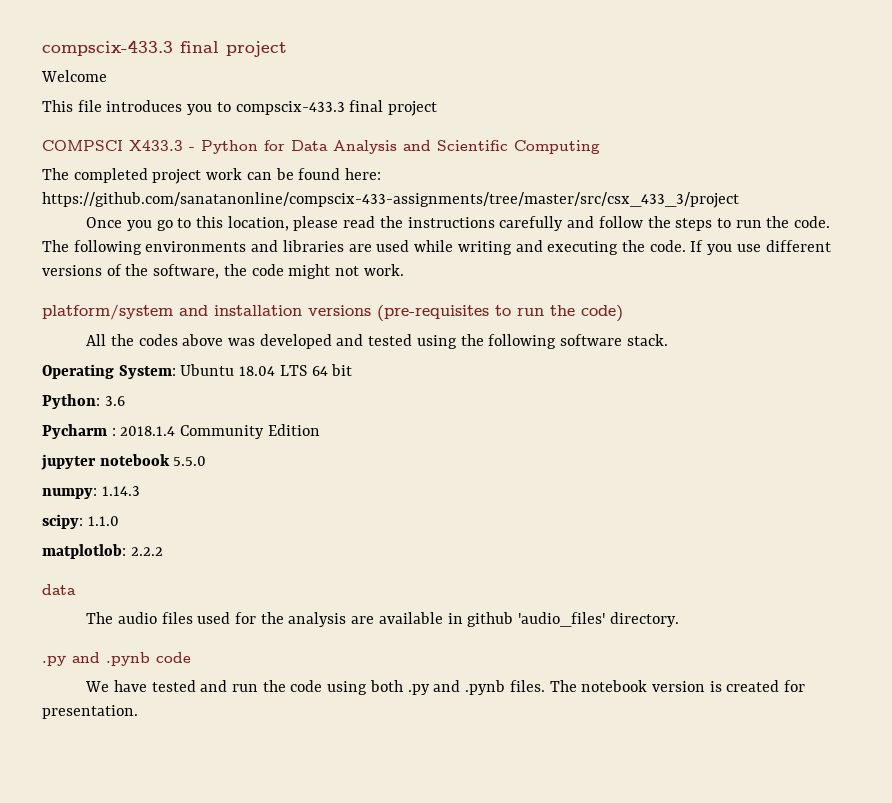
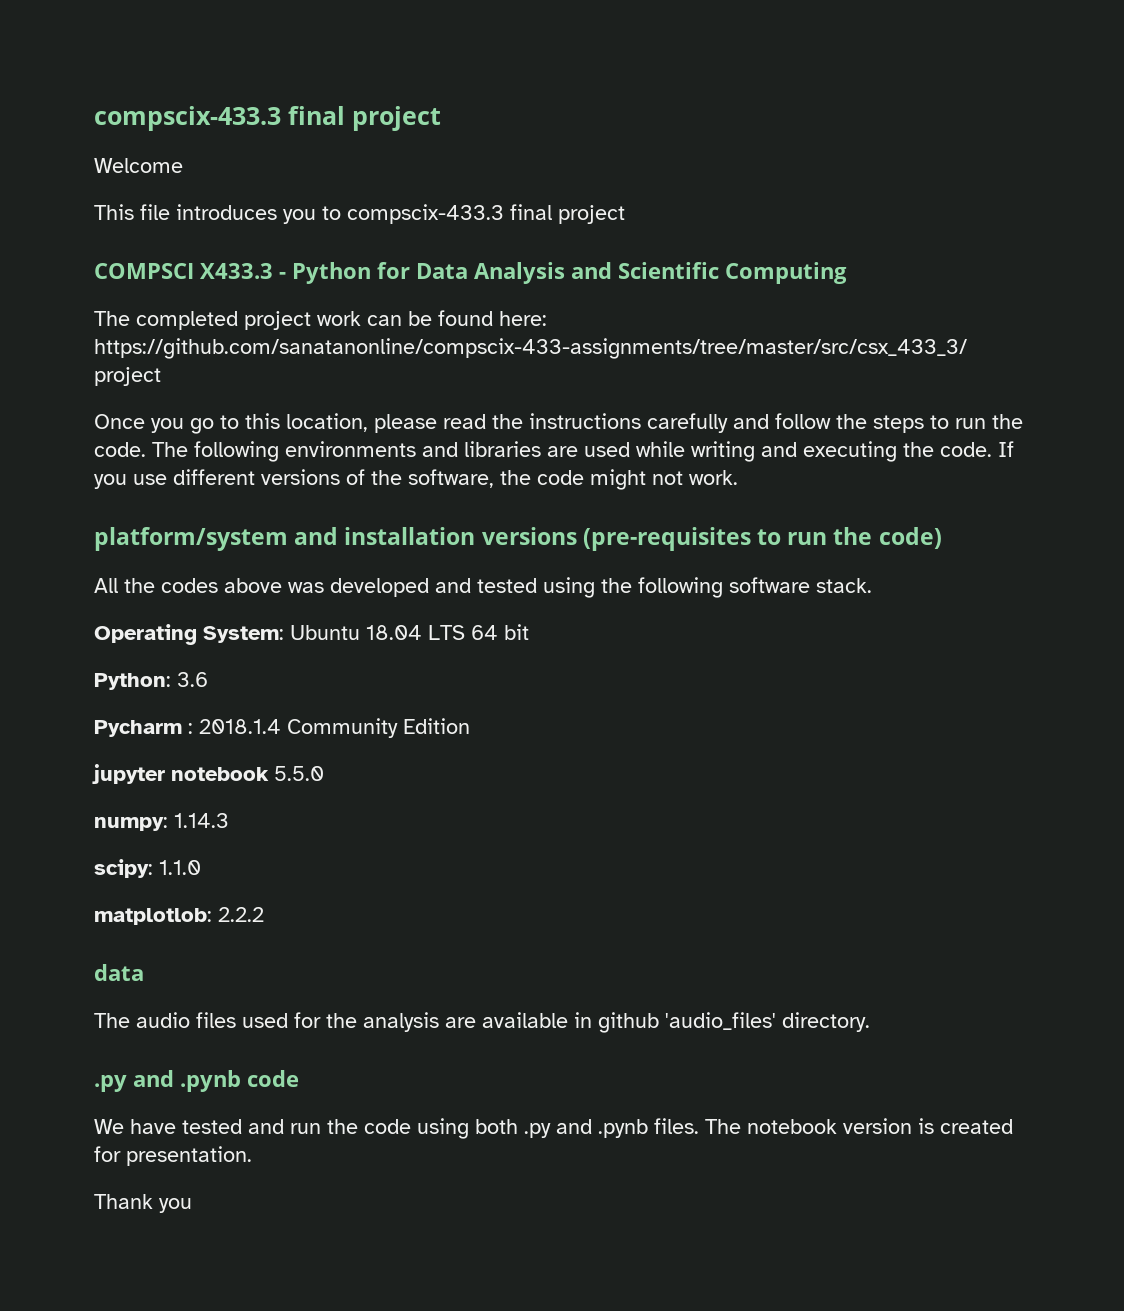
(138, 712) none -> [94,1194,192,1213] // Thank you

